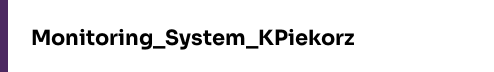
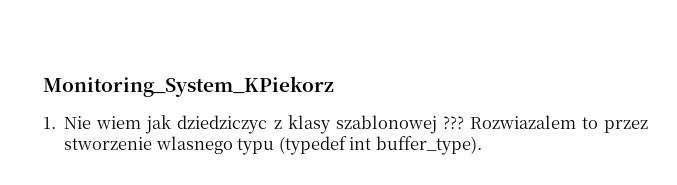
(355, 39) none -> [43,115,649,134] [64,136,482,155] // 1. Nie wiem jak dziedziczyc z klasy szablonowej ??? Rozwiazalem to przez stworzenie wlasnego typu (typedef int buffer_type).

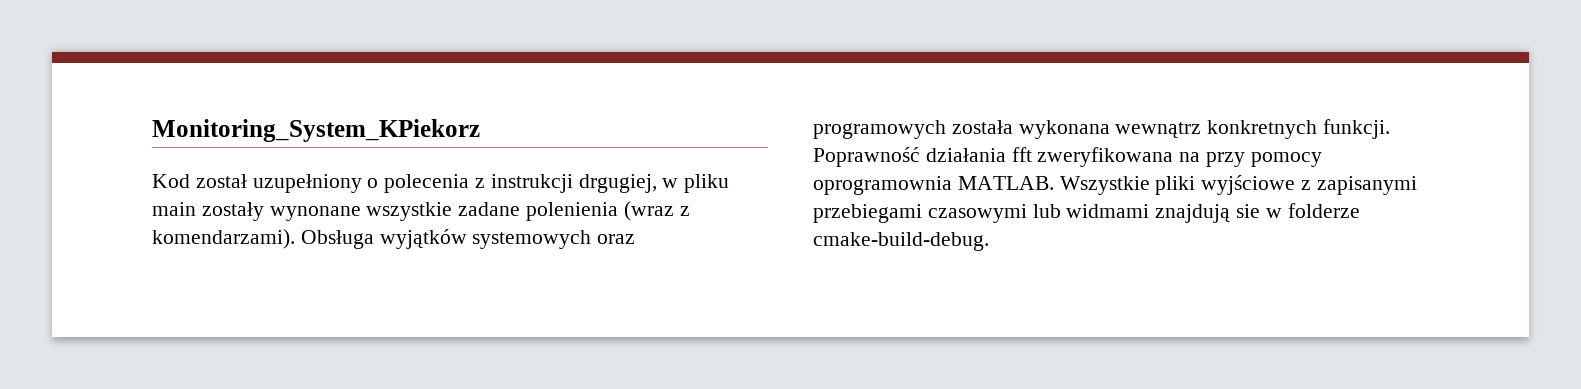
[43,115,649,134] [64,136,482,155] 1. Nie wiem jak dziedziczyc z klasy szablonowej ??? Rozwiazalem to przez stworzenie wlasnego typu (typedef int buffer_type). -> [152,174,730,193] [152,201,690,221] [152,229,636,249] [813,119,1391,139] [813,147,1322,167] [813,175,1417,195] [813,203,1360,223] [813,232,989,251] Kod został uzupełniony o polecenia z instrukcji drgugiej, w pliku main zostały wynonane wszystkie zadane polenienia (wraz z komendarzami). Obsługa wyjątków systemowych oraz programowych została wykonana wewnątrz konkretnych funkcji. Poprawność działania fft zweryfikowana na przy pomocy oprogramownia MATLAB. Wszystkie pliki wyjściowe z zapisanymi przebiegami czasowymi lub widmami znajdują sie w folderze cmake-build-debug.

